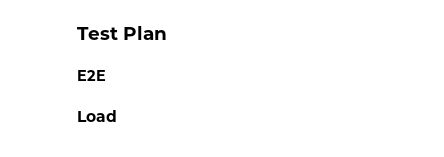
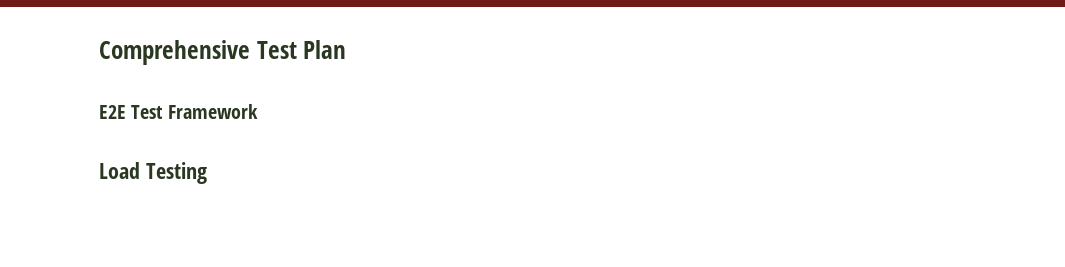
(77, 33) none -> [99,40,250,65] Comprehensive
(106, 75) none -> [131,104,258,119] Test Framework
(117, 116) none -> [145,162,207,184] Testing

